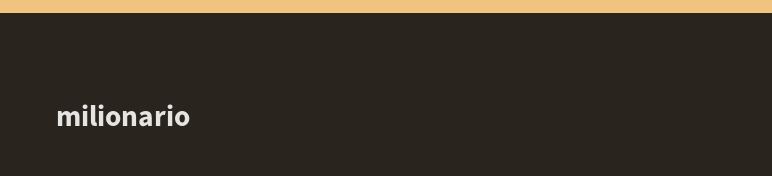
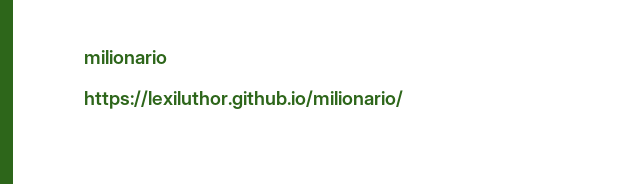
(190, 115) none -> [84,90,403,109] // https://lexiluthor.github.io/milionario/

